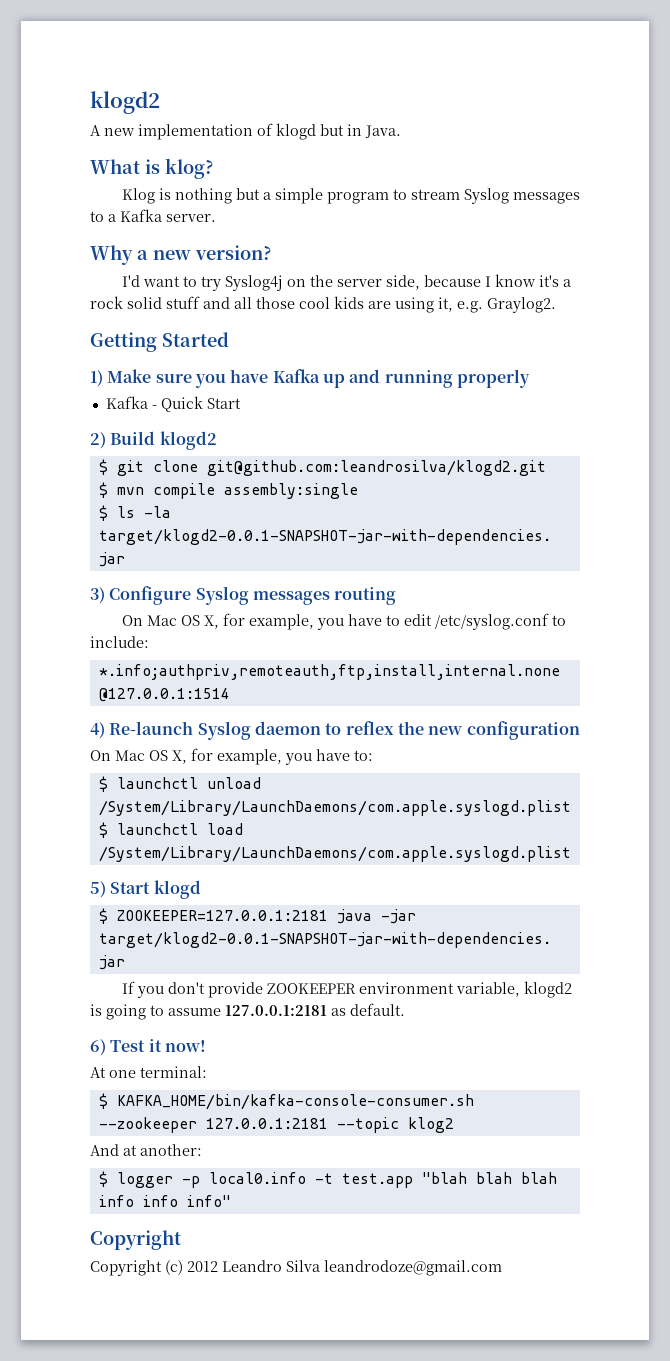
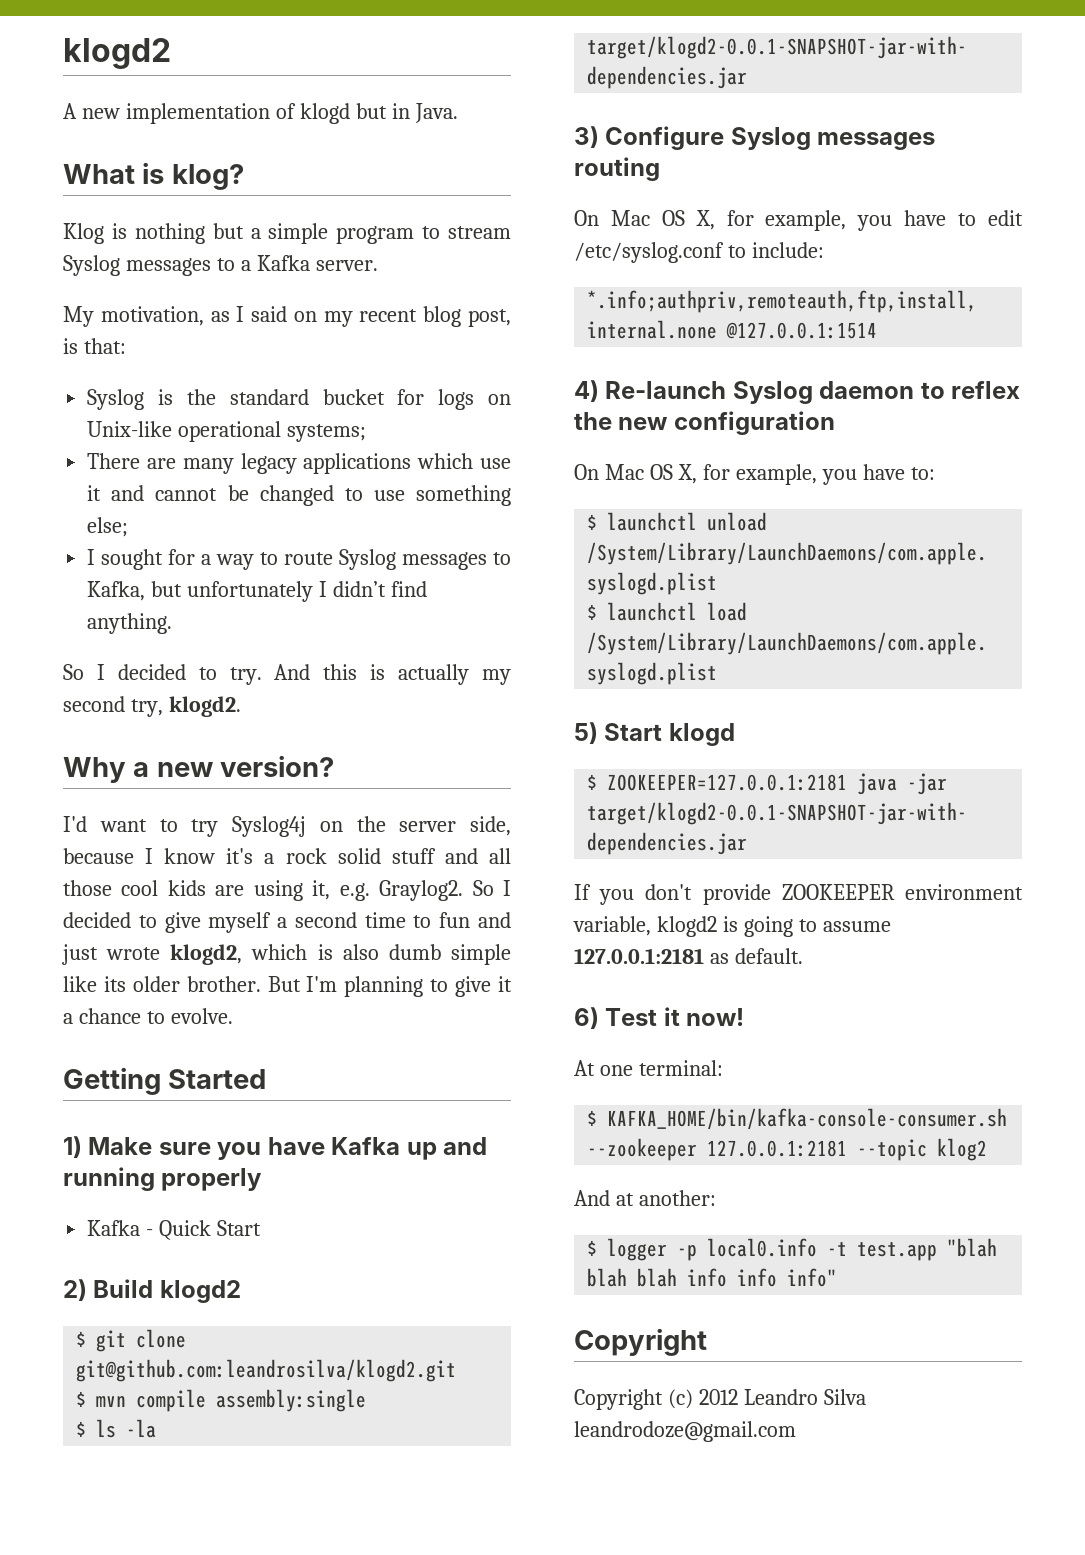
(216, 218) none -> [63,306,511,327] [63,338,126,354] [87,389,511,410] [87,421,367,442] [87,453,512,474] [87,485,511,506] [87,517,129,537] [87,549,511,570] [87,581,427,602] [87,613,173,634] [63,664,512,685] [63,696,241,717] // My motivation, as I said on my recent blog post, is that: // Syslog is the standard bucket for logs on Unix-like operational systems; // There are many legacy applications which use it and cannot be changed to use something else; // I sought for a way to route Syslog messages to Kafka, but unfortunately I didn’t find anything. // So I decided to try. And this is actually my second try, klogd2.
(556, 305) none -> [472,880,512,896] [63,912,511,933] [62,944,512,965] [63,976,513,997] [63,1008,233,1024] So I decided to give myself a second time to fun and just wrote klogd2, which is also dumb simple like its older brother. But I'm planning to give it a chance to evolve.

